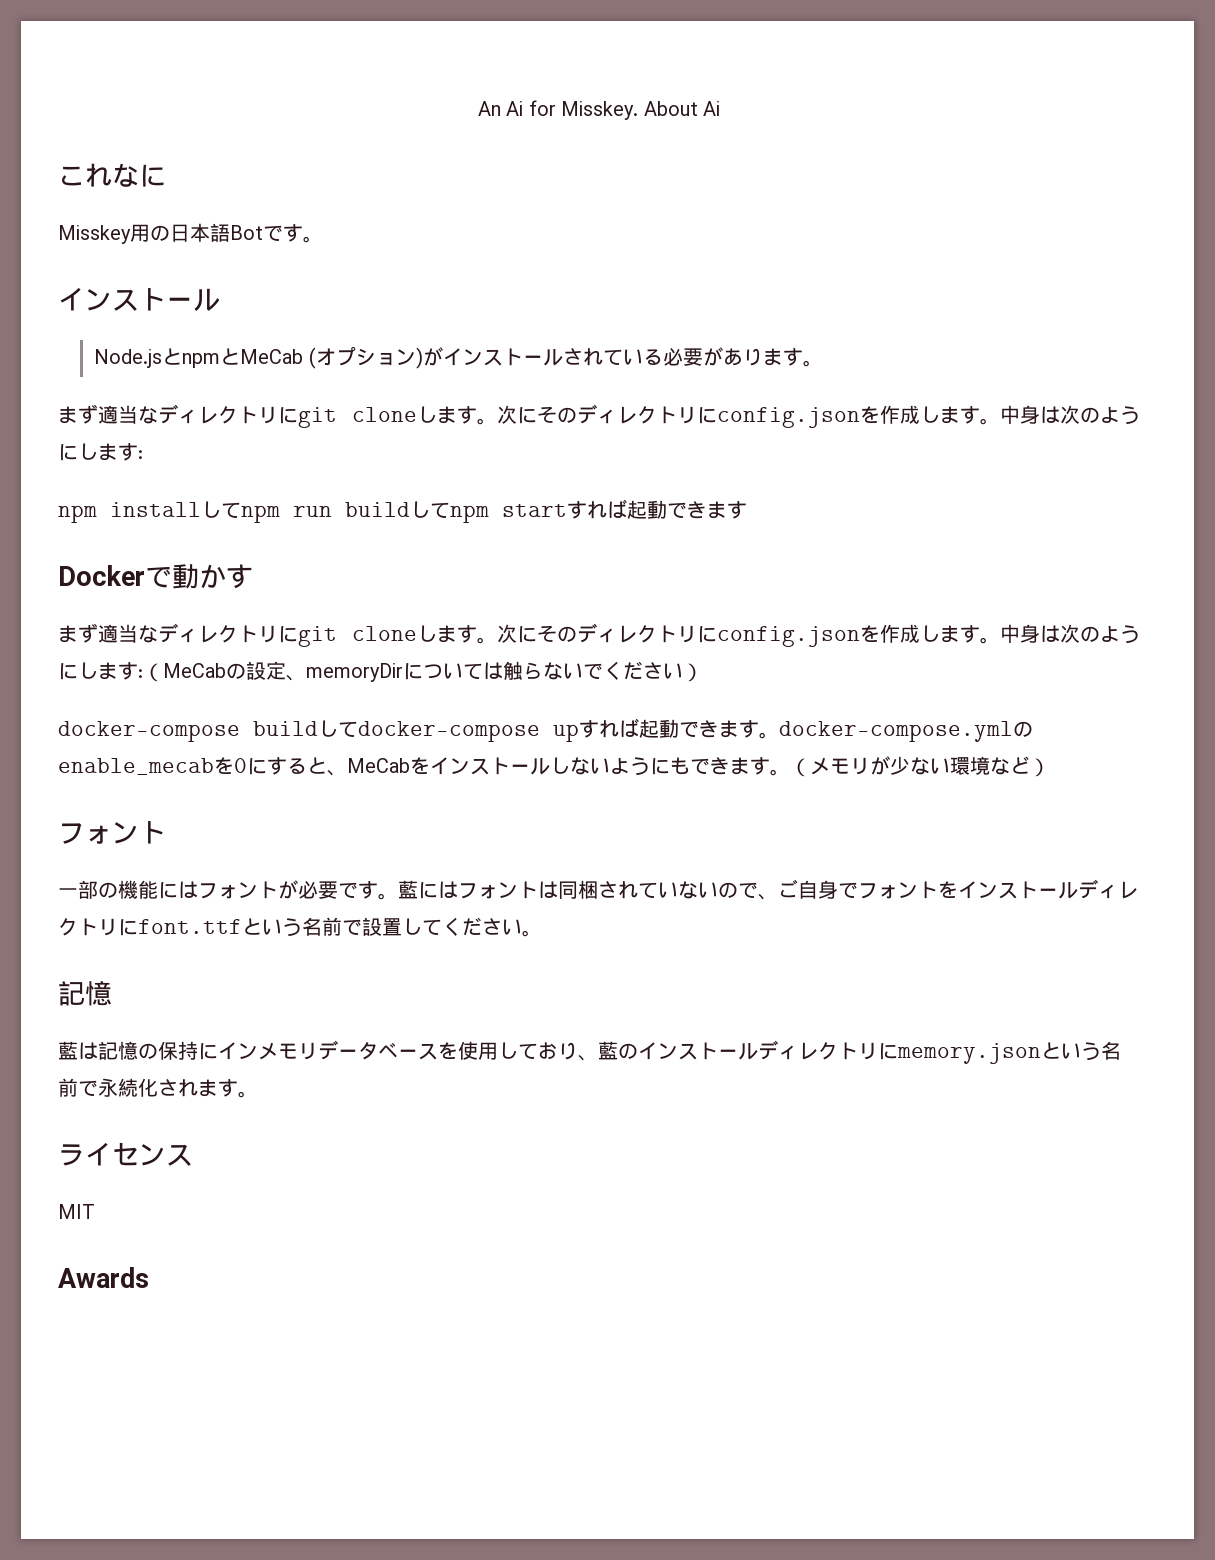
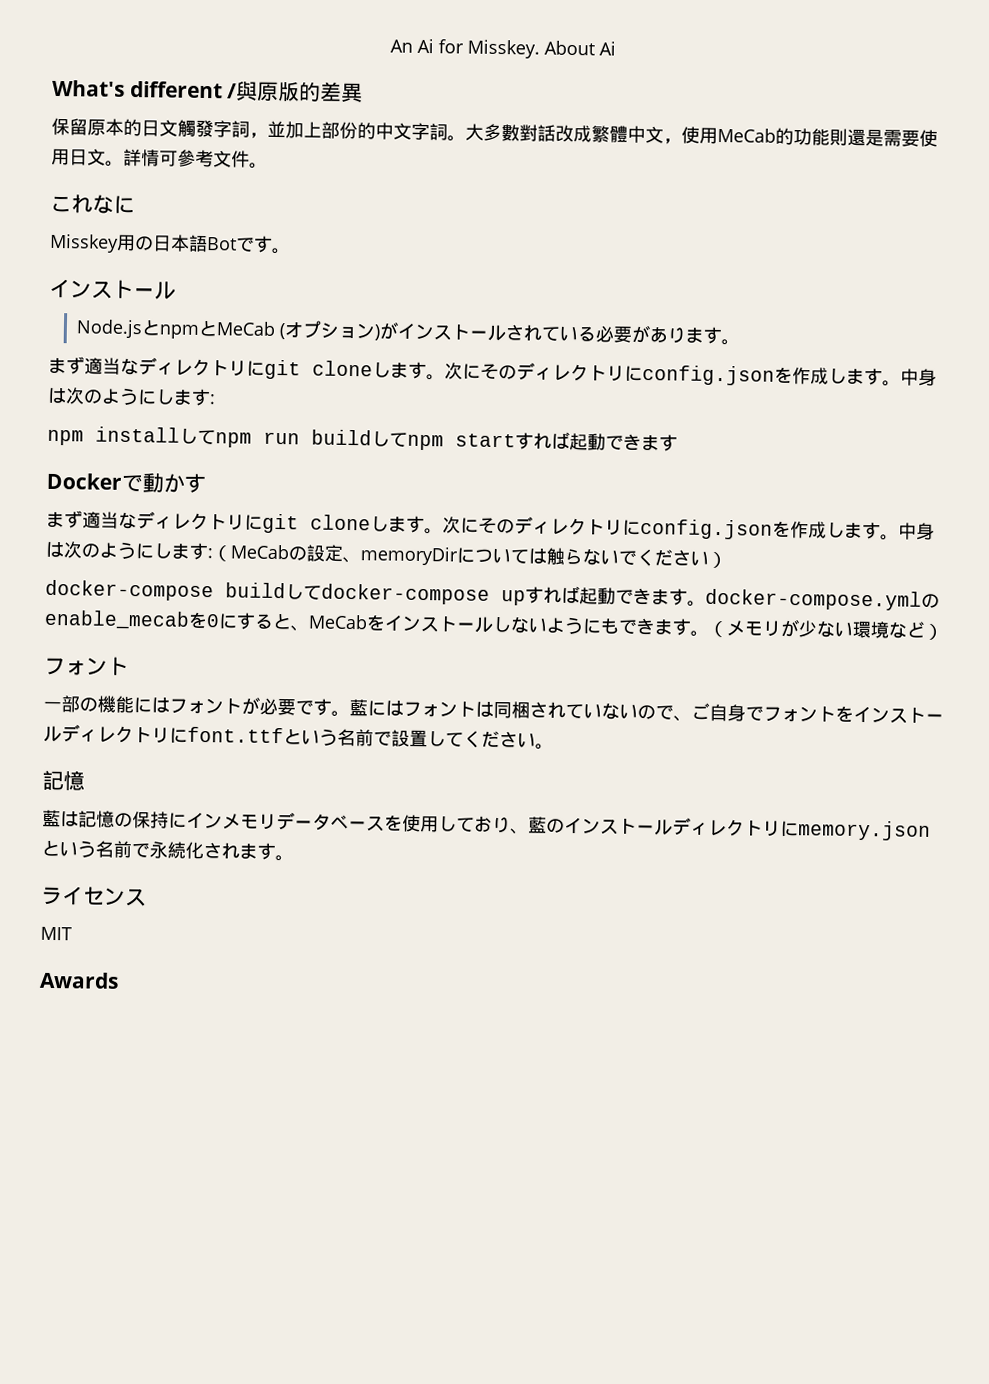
(720, 108) none -> [52,79,364,103] [51,117,938,147] [51,148,268,169] // What's different /與原版的差異 // 保留原本的日文觸發字詞，並加上部份的中文字詞。大多數對話改成繁體中文，使用MeCab的功能則還是需要使用日文。詳情可參考文件。

